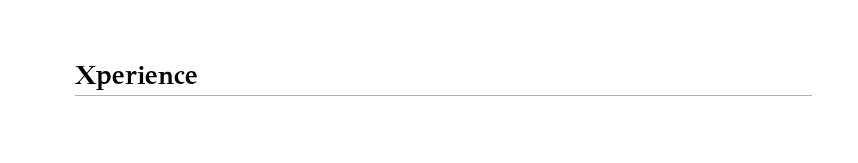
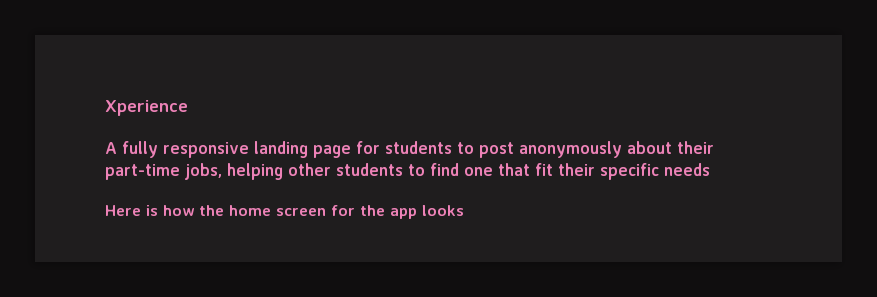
(198, 78) none -> [105,141,714,158] [105,163,710,180] [105,205,464,219] // A fully responsive landing page for students to post anonymously about their part-time jobs, helping other students to find one that fit their specific needs // Here is how the home screen for the app looks

